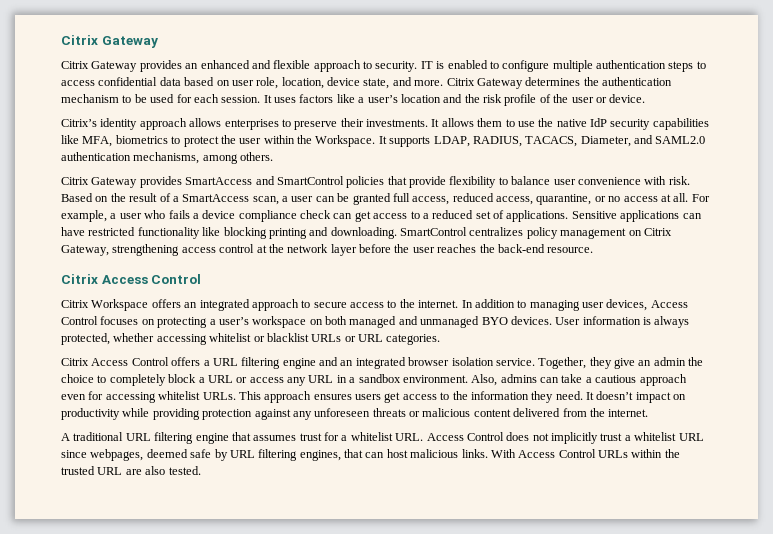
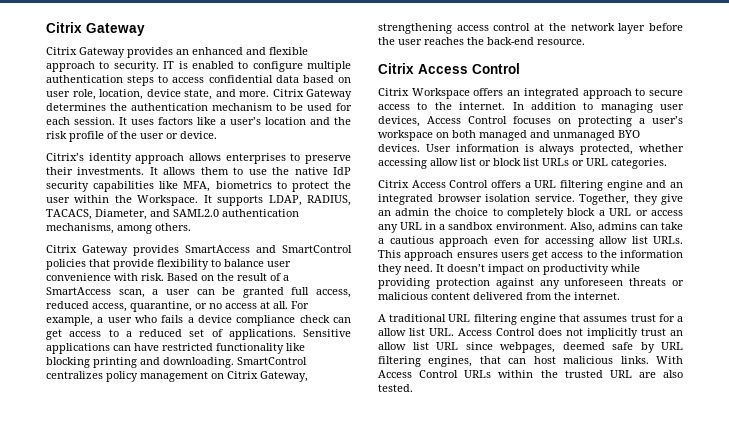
[209,333,309,342] whitelist or blacklist -> [430,158,539,166] allow list or block list
[158,391,201,400] whitelist -> [599,236,648,244] allow list
[350,432,393,441] whitelist -> [378,328,425,336] allow list
[624,432,677,441] a whitelist -> [670,330,683,336] [378,342,429,350] an allow list

